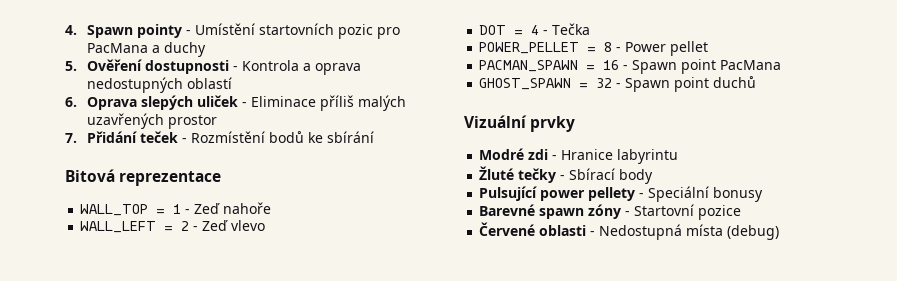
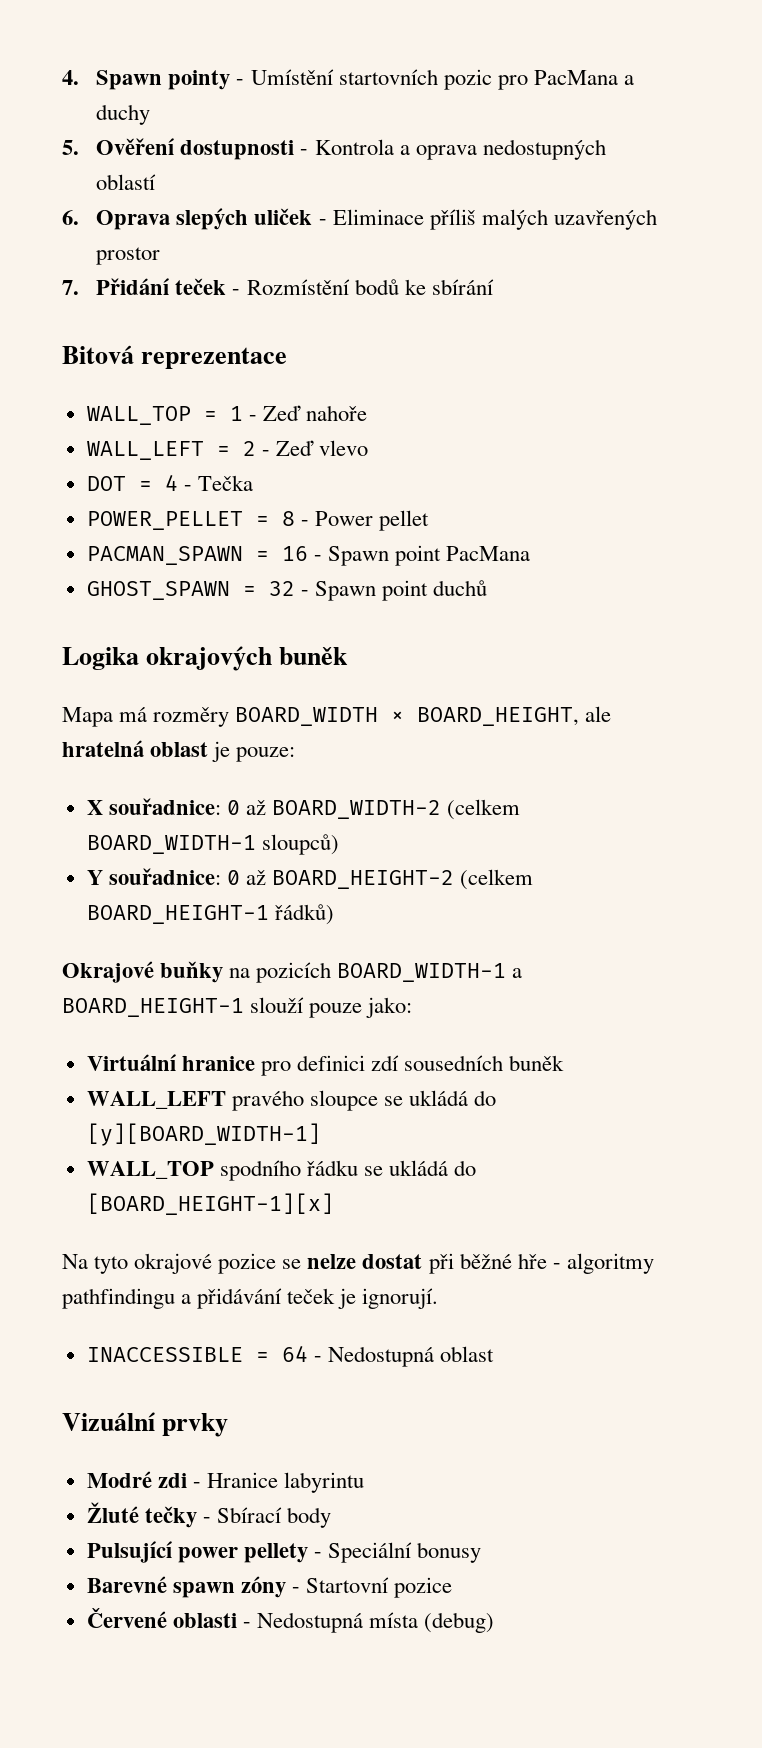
(757, 82) none -> [62,646,349,671] [62,706,612,727] [62,740,296,762] [86,798,521,820] [86,834,339,855] [86,868,534,890] [86,904,334,925] [62,961,523,983] [62,997,413,1018] [86,1054,565,1076] [86,1090,497,1111] [86,1123,321,1146] [86,1160,477,1181] [86,1193,334,1215] [62,1253,654,1274] [62,1288,439,1309] [86,1345,494,1367] // Logika okrajových buněk // Mapa má rozměry BOARD_WIDTH × BOARD_HEIGHT, ale hratelná oblast je pouze: // X souřadnice: 0 až BOARD_WIDTH-2 (celkem BOARD_WIDTH-1 sloupců) // Y souřadnice: 0 až BOARD_HEIGHT-2 (celkem BOARD_HEIGHT-1 řádků) // Okrajové buňky na pozicích BOARD_WIDTH-1 a BOARD_HEIGHT-1 slouží pouze jako: // Virtuální hranice pro definici zdí sousedních buněk // WALL_LEFT pravého sloupce se ukládá do [y][BOARD_WIDTH-1] // WALL_TOP spodního řádku se ukládá do [BOARD_HEIGHT-1][x] // Na tyto okrajové pozice se nelze dostat při běžné hře - algoritmy pathfindingu a přidávání teček je ignorují. // INACCESSIBLE = 64 - Nedostupná oblast

